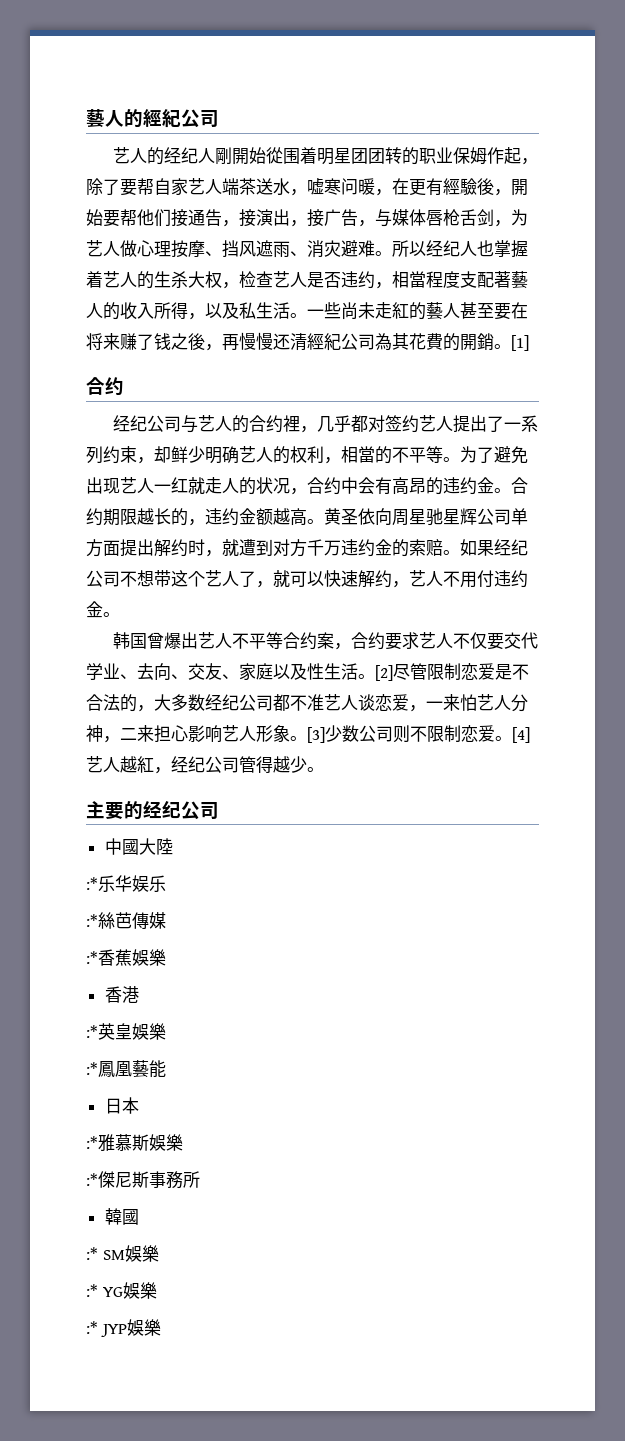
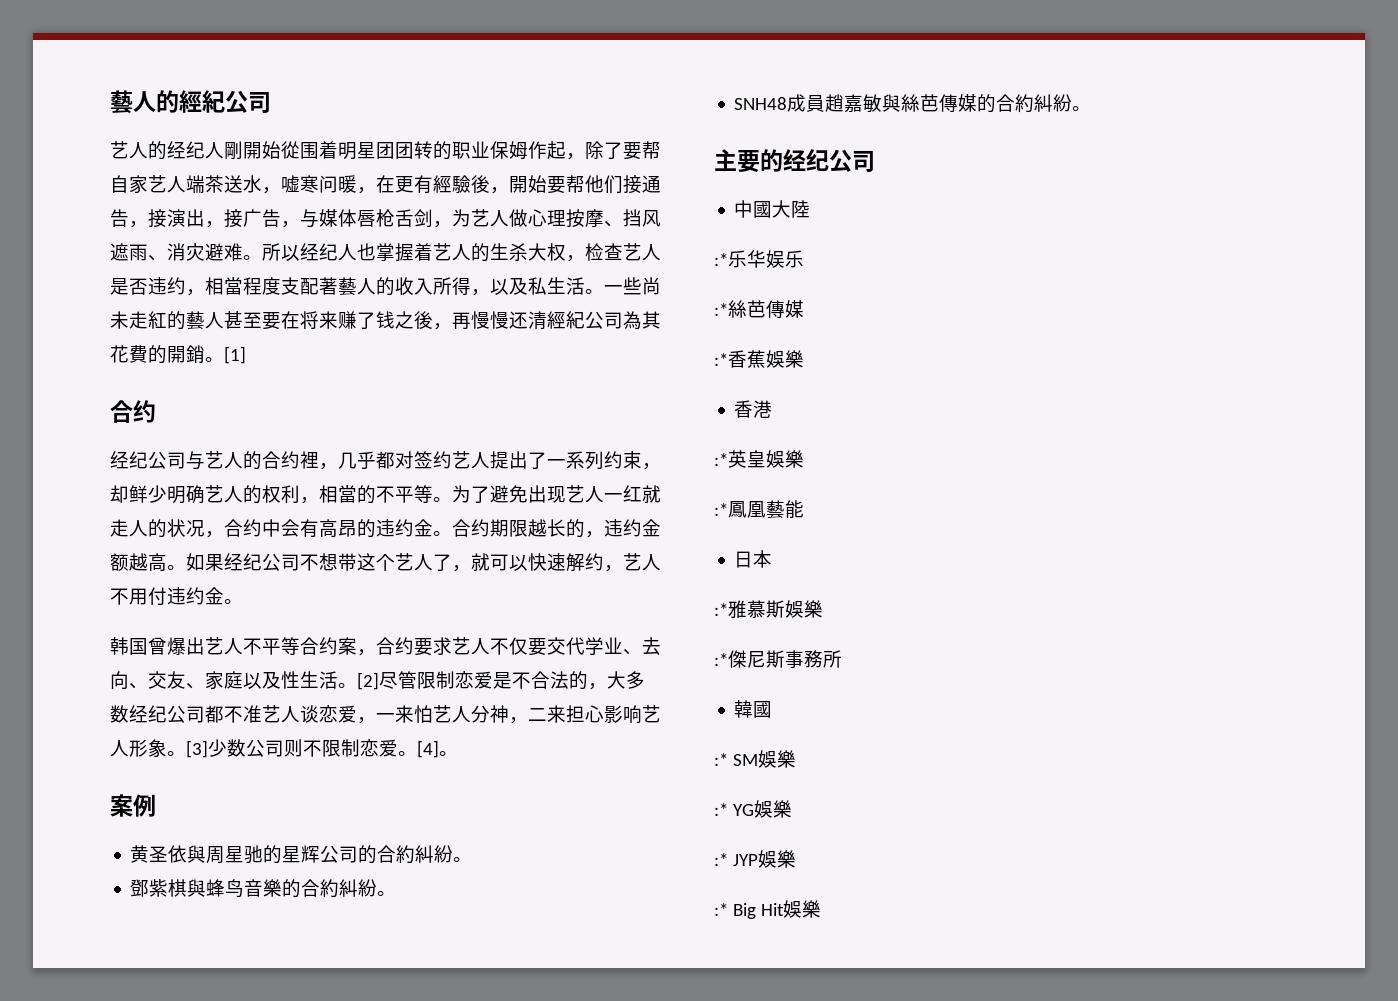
[324,508,528,526] [86,539,460,557] 黄圣依向周星驰星辉公司单方面提出解约时，就遭到对方千万违约金的索赔。 -> (186, 567) none
[86,756,307,774] 艺人越紅，经纪公司管得越少 -> [439,751,458,756] [110,794,156,817] [130,845,473,864] [130,879,397,898] [734,94,1073,113] 。 // 案例 // 黄圣依與周星驰的星辉公司的合約糾紛。 // 鄧紫棋與蜂鸟音樂的合約糾紛。 // SNH48成員趙嘉敏與絲芭傳媒的合約糾紛
(161, 1327) none -> [714,900,821,919] // :* Big Hit娛樂

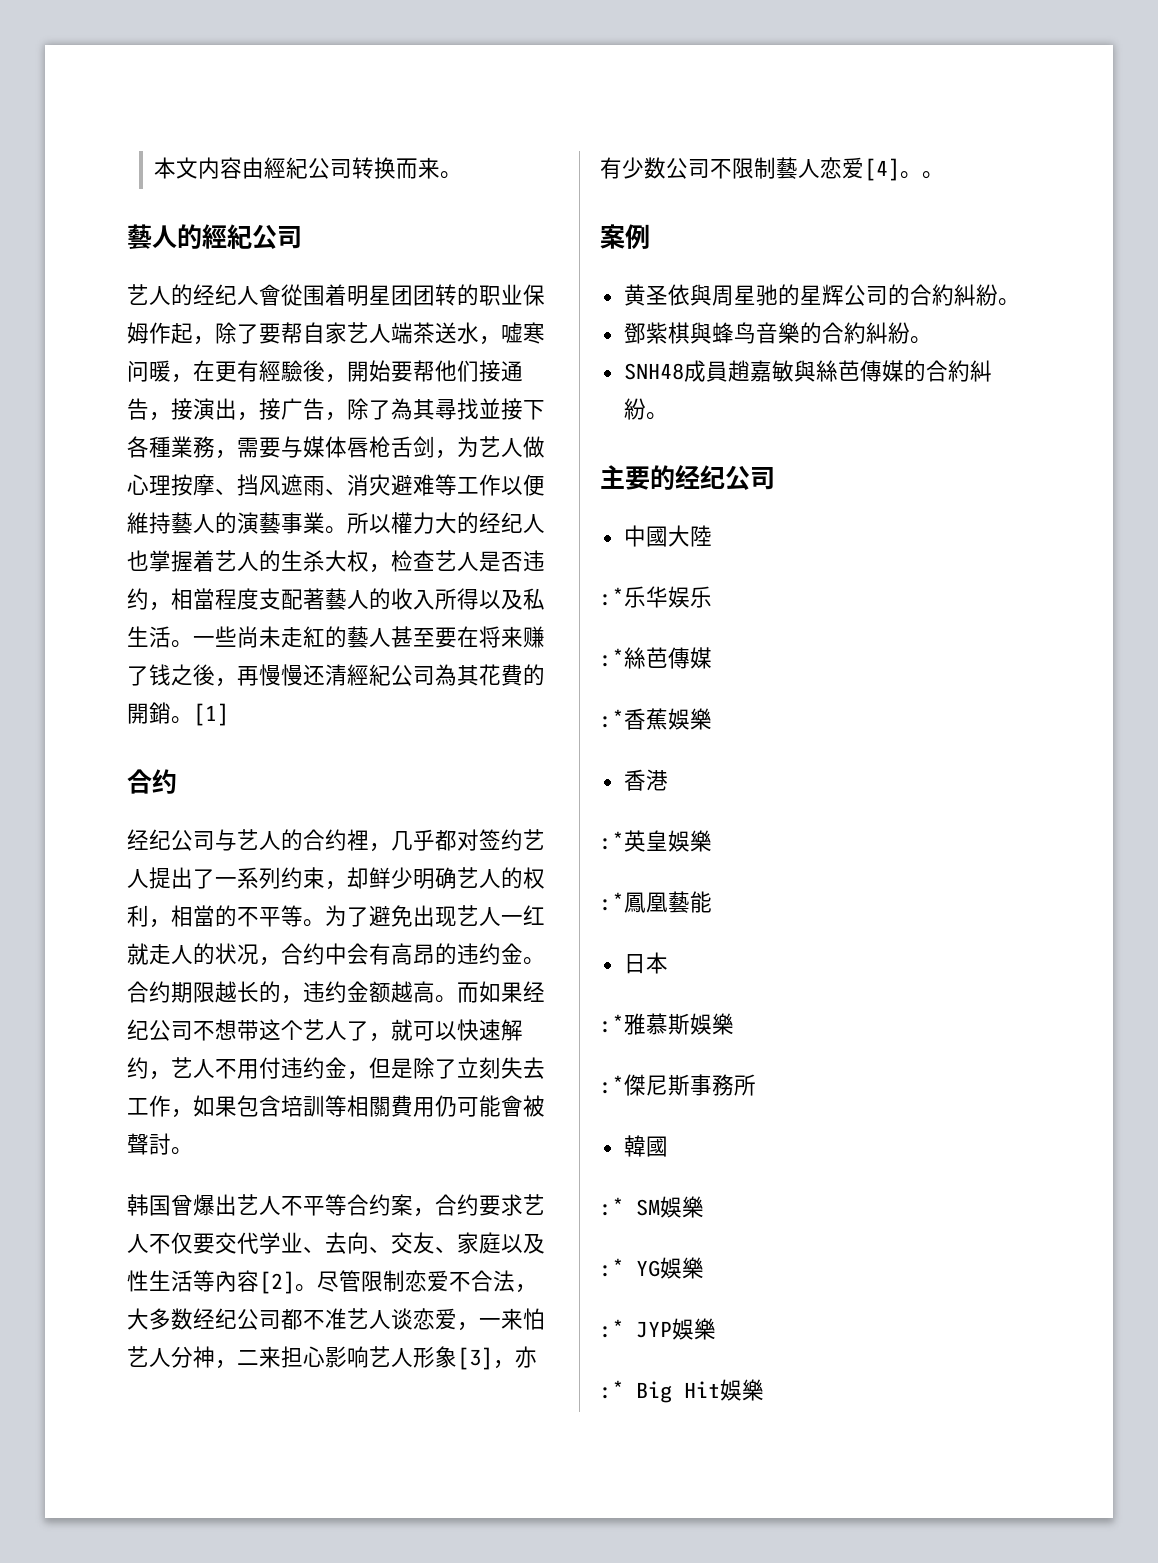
(110, 102) none -> [154,157,463,179] 本文内容由經紀公司转换而来。 //
[224,141,281,160] 剛開始 -> [259,284,281,306] 會
(300, 224) none -> [347,398,545,420] [127,436,281,459] 除了為其尋找並接下各種業務，需要
[243,243,300,261] 。所以 -> [435,474,545,496] [127,512,479,534] 等工作以便維持藝人的演藝事業。所以權力大的
[471,289,490,296] ， -> (479, 599) none
(186, 567) none -> [457,982,479,1003] 而
(224, 596) none -> [347,1057,545,1080] [127,1095,545,1118] [127,1133,171,1155] ，但是除了立刻失去工作，如果包含培訓等相關費用仍可能會被聲討
[338,672,379,690] 。[2] -> [193,1270,317,1294] 等內容[2]。
[493,671,588,690] 是不合法的 -> [449,1270,515,1292] 不合法
[167,739,439,758] 。[3]少数公司则不限制恋爱。[4] -> [457,1346,537,1370] [600,157,922,181] [3]，亦有少数公司不限制藝人恋爱[4]。

